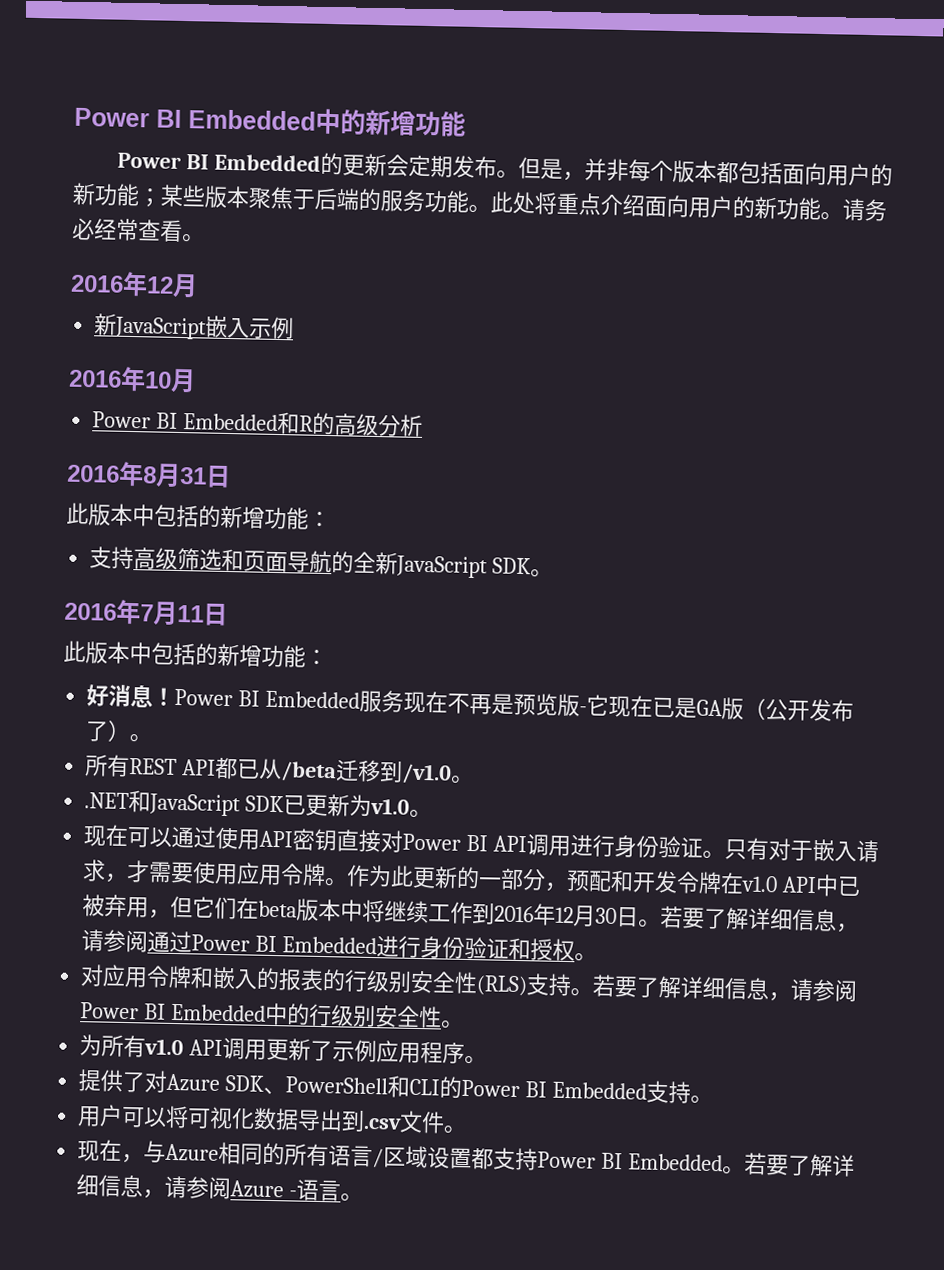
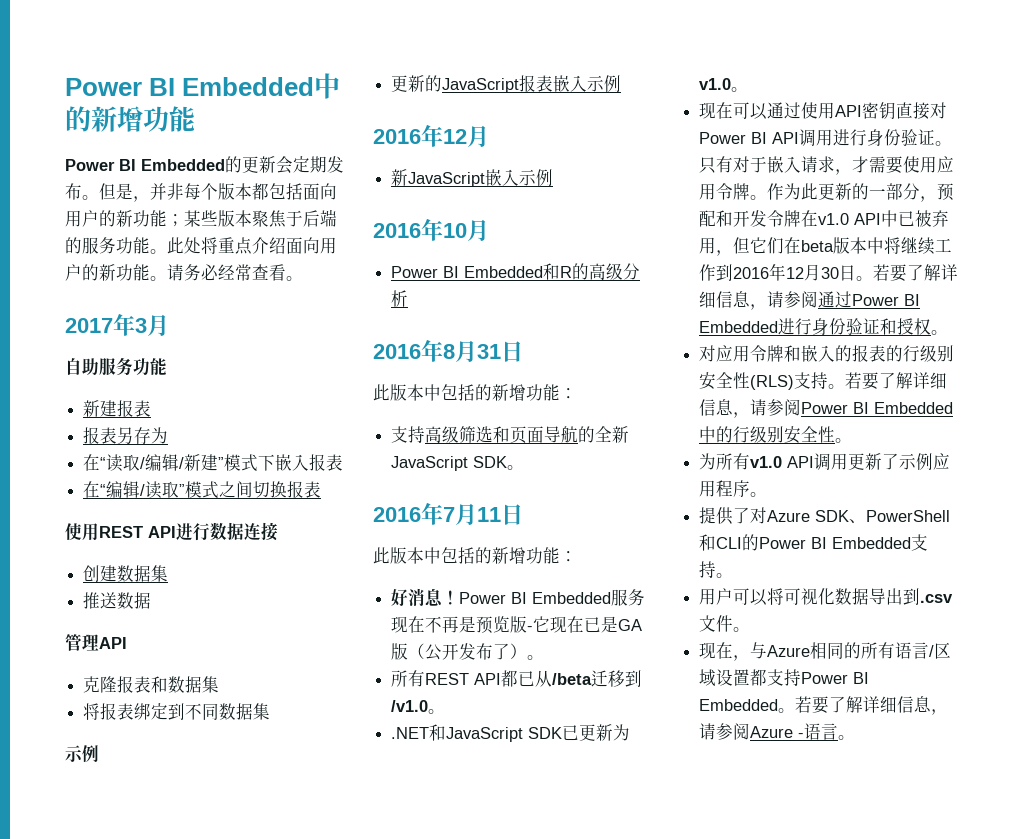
(205, 238) none -> [65,313,169,336] [65,357,167,376] [83,400,152,417] [83,427,169,444] [83,454,344,472] [83,481,322,499] [65,522,278,541] [83,565,169,582] [83,592,152,609] [65,634,127,651] [83,676,220,693] [83,703,271,720] [65,745,99,762] [391,75,622,93] // 2017年3月 // 自助服务功能 // 新建报表 // 报表另存为 // 在“读取/编辑/新建”模式下嵌入报表 // 在“编辑/读取”模式之间切换报表 // 使用REST API进行数据连接 // 创建数据集 // 推送数据 // 管理API // 克隆报表和数据集 // 将报表绑定到不同数据集 // 示例 // 更新的JavaScript报表嵌入示例

